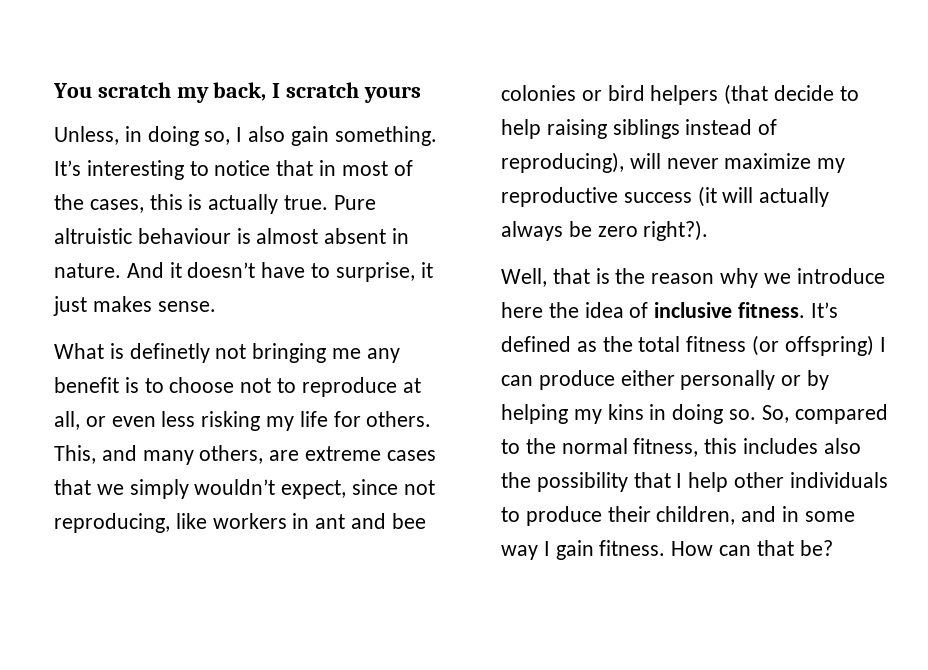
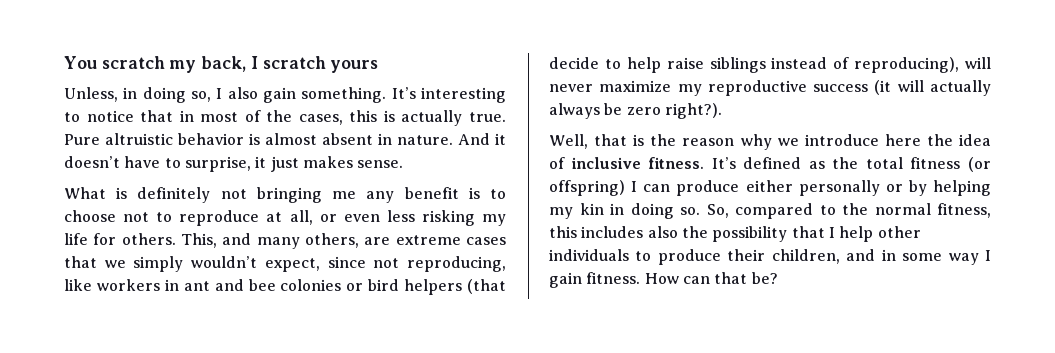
[137,228,231,244] behaviour -> [178,133,244,145] behavior
[129,343,210,363] definetly -> [137,187,211,203] definitely
[546,119,607,139] raising -> [666,57,704,69] raise
[607,404,644,420] kins -> [579,203,604,215] kin

